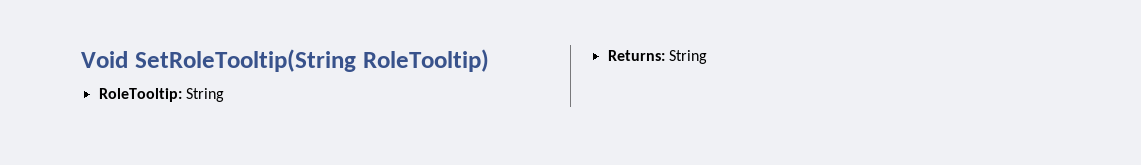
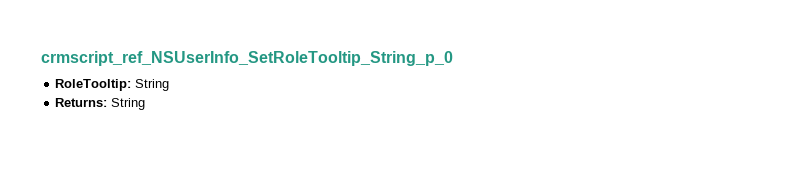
[81,49,489,72] Void SetRoleTooltip(String RoleTooltip) -> [41,51,453,66] crmscript_ref_NSUserInfo_SetRoleTooltip_String_p_0

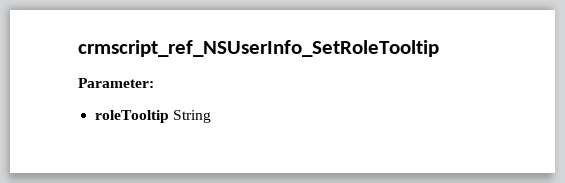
[41,51,453,66] [55,79,170,91] [55,98,146,110] crmscript_ref_NSUserInfo_SetRoleTooltip_String_p_0 // RoleTooltip: String // Returns: String -> [78,40,439,57] [78,78,154,88] [95,110,212,123] crmscript_ref_NSUserInfo_SetRoleTooltip // Parameter: // roleTooltip String

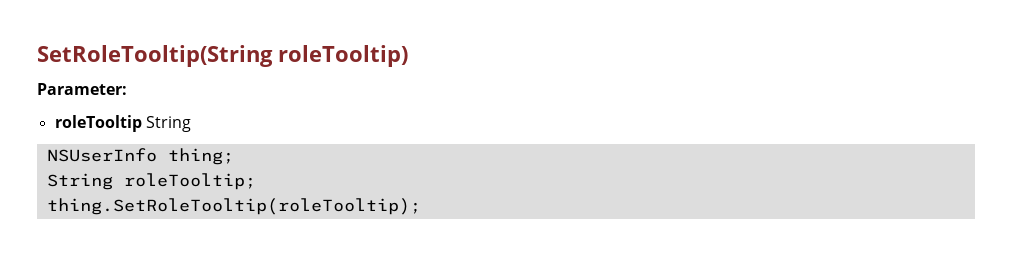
[78,40,439,57] crmscript_ref_NSUserInfo_SetRoleTooltip -> [37,45,408,67] SetRoleTooltip(String roleTooltip)
(212, 116) none -> [46,148,234,165] [46,173,256,190] [46,198,421,215] // NSUserInfo thing; // String roleTooltip; // thing.SetRoleTooltip(roleTooltip);

